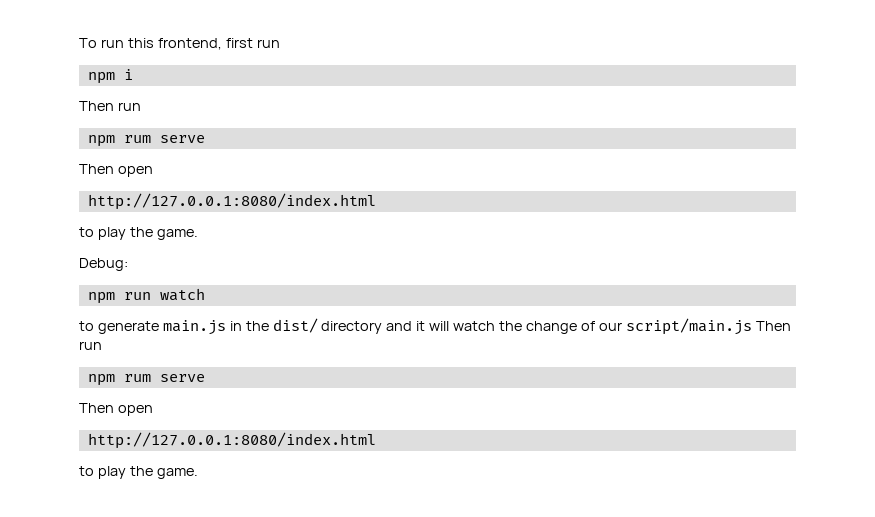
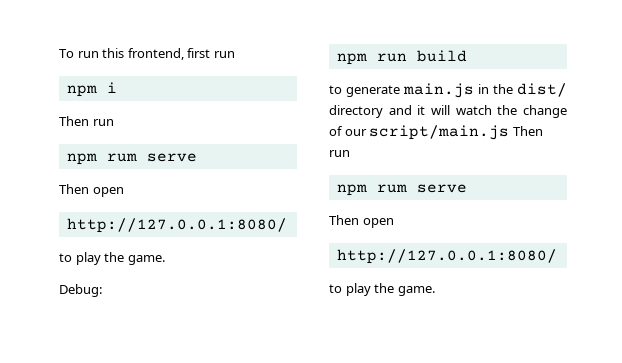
[87,193,376,210] http://127.0.0.1:8080/index.html -> [66,218,287,233] http://127.0.0.1:8080/
[159,288,205,301] watch -> [416,50,467,62] build
[87,432,376,449] http://127.0.0.1:8080/index.html -> [336,249,557,264] http://127.0.0.1:8080/

